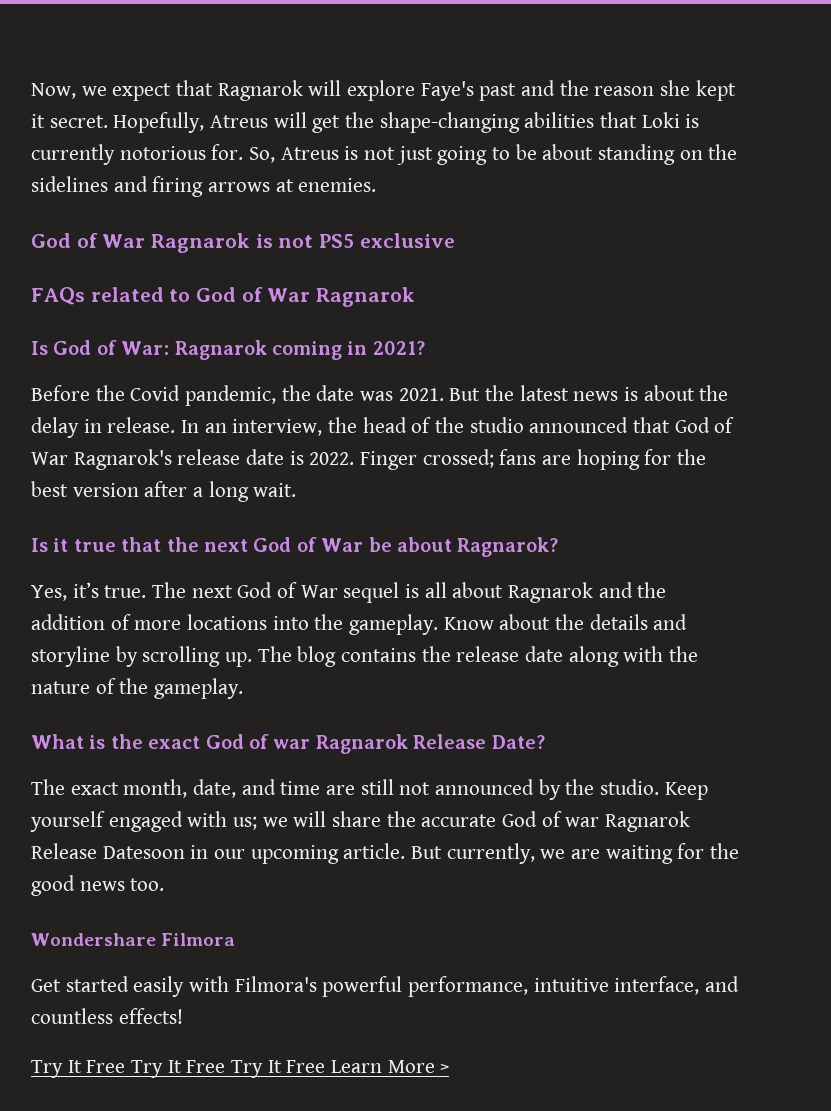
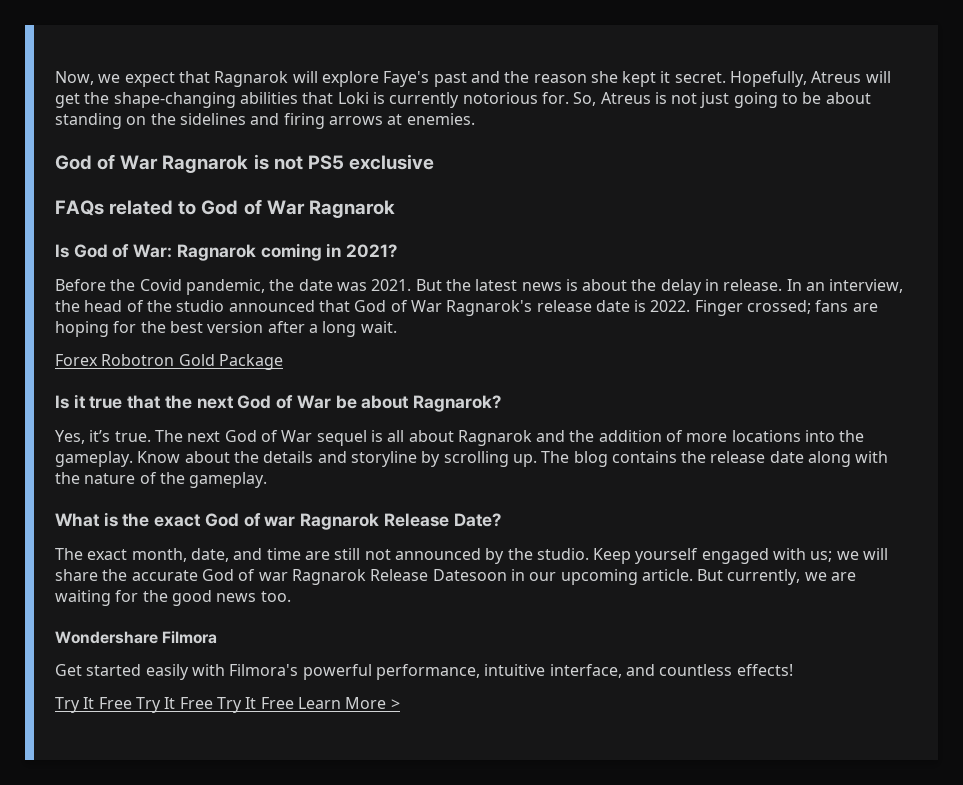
(297, 490) none -> [55,354,283,370] // Forex Robotron Gold Package

